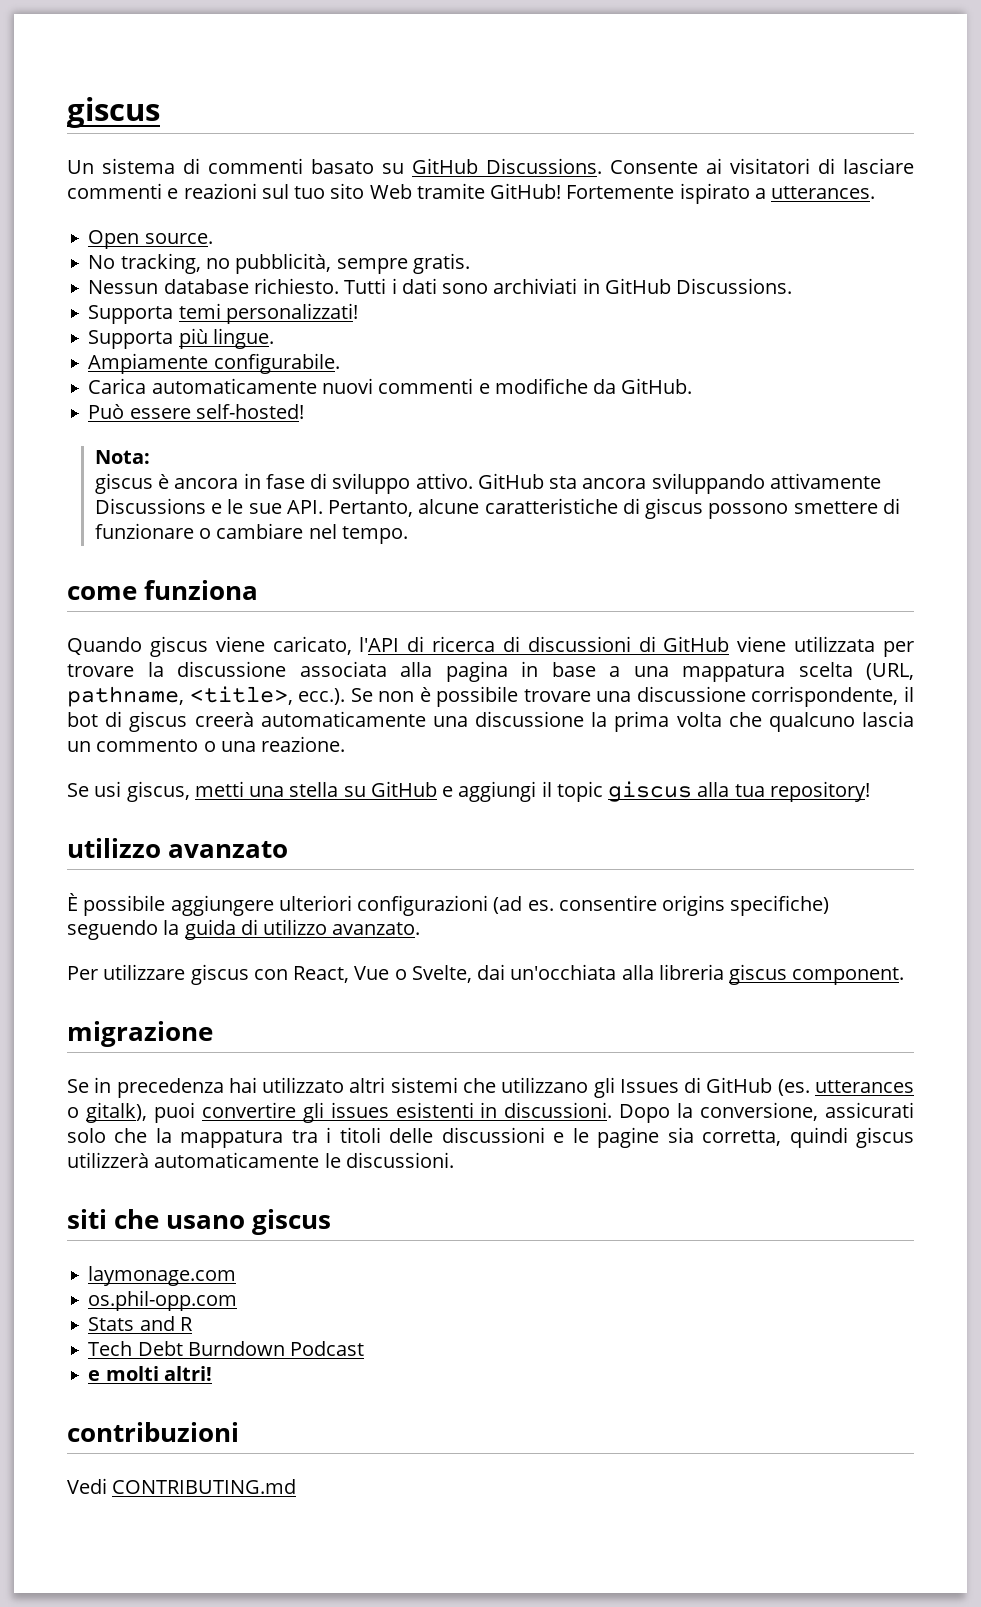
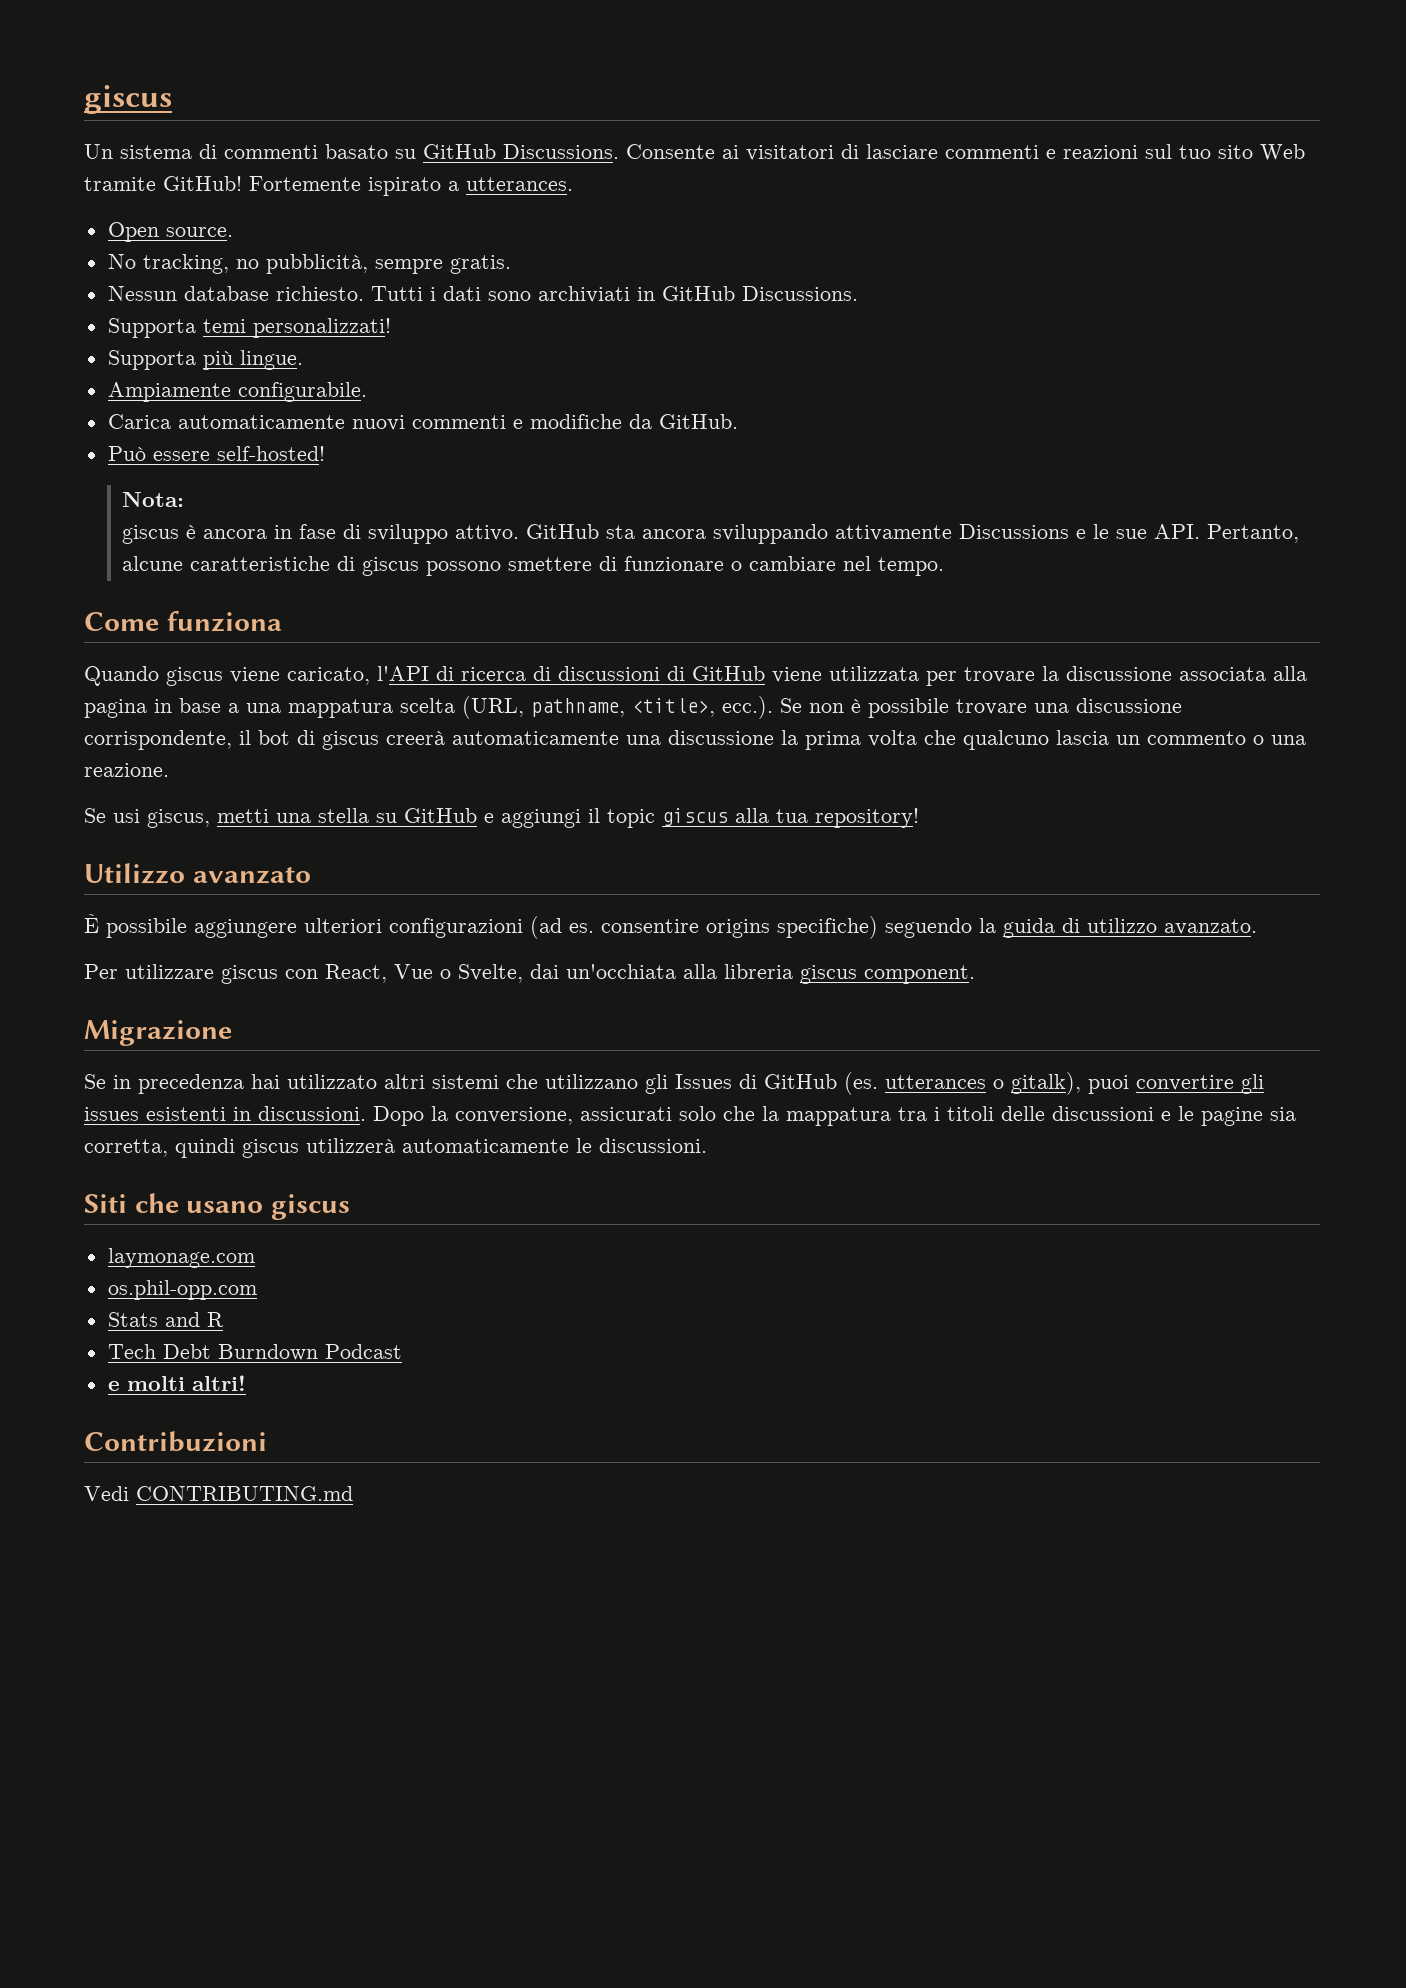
[67,586,137,600] come -> [84,612,159,631] Come
[67,838,161,858] utilizzo -> [84,863,185,884] Utilizzo
[67,1021,213,1047] migrazione -> [84,1020,232,1046] Migrazione
[67,1209,107,1229] siti -> [84,1194,127,1213] Siti
[67,1422,239,1442] contribuzioni -> [84,1431,267,1452] Contribuzioni

